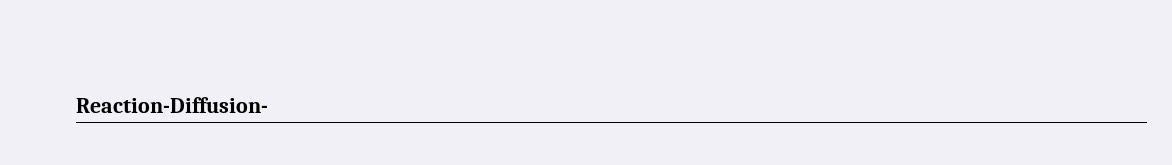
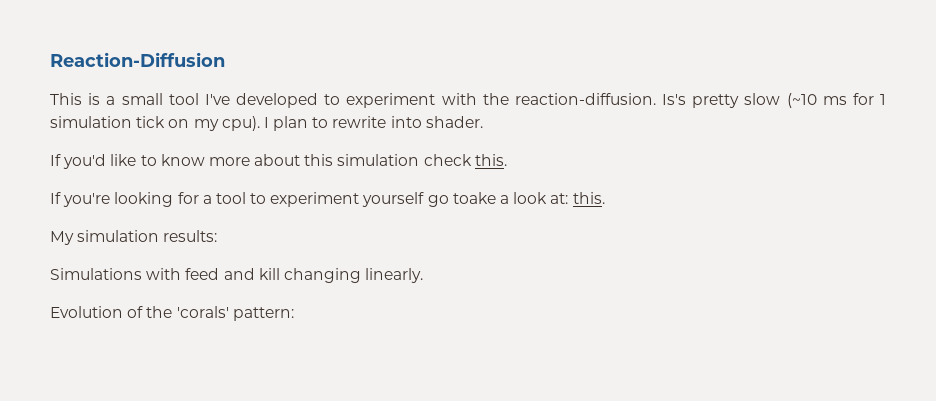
[76,97,268,113] Reaction-Diffusion- -> [50,52,225,67] [50,93,886,108] [50,116,483,131] [50,154,507,169] [50,192,605,207] [50,230,218,245] [50,268,424,283] [50,306,294,321] Reaction-Diffusion // This is a small tool I've developed to experiment with the reaction-diffusion. Is's pretty slow (~10 ms for 1 simulation tick on my cpu). I plan to rewrite into shader. // If you'd like to know more about this simulation check this. // If you're looking for a tool to experiment yourself go toake a look at: this. // My simulation results: // Simulations with feed and kill changing linearly. // Evolution of the 'corals' pattern:

